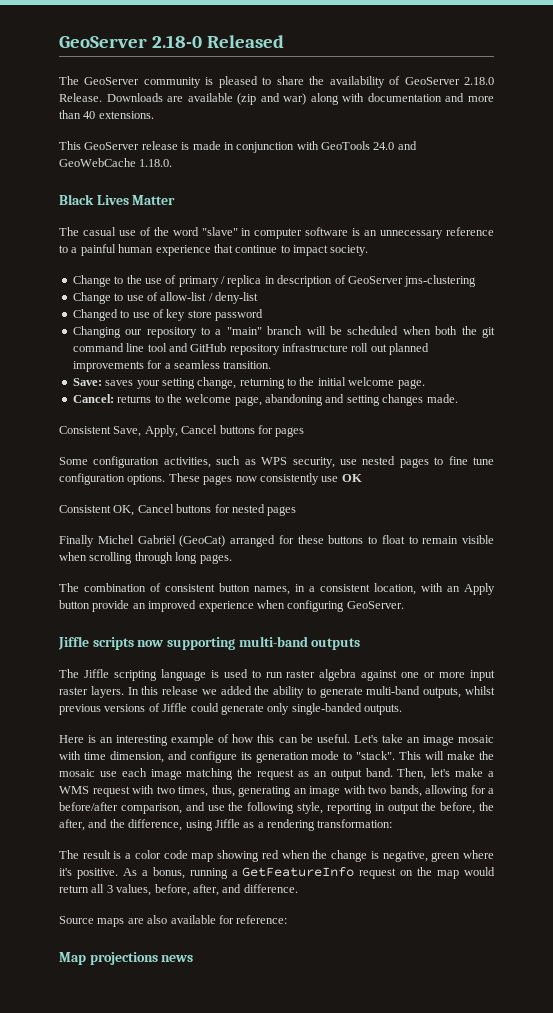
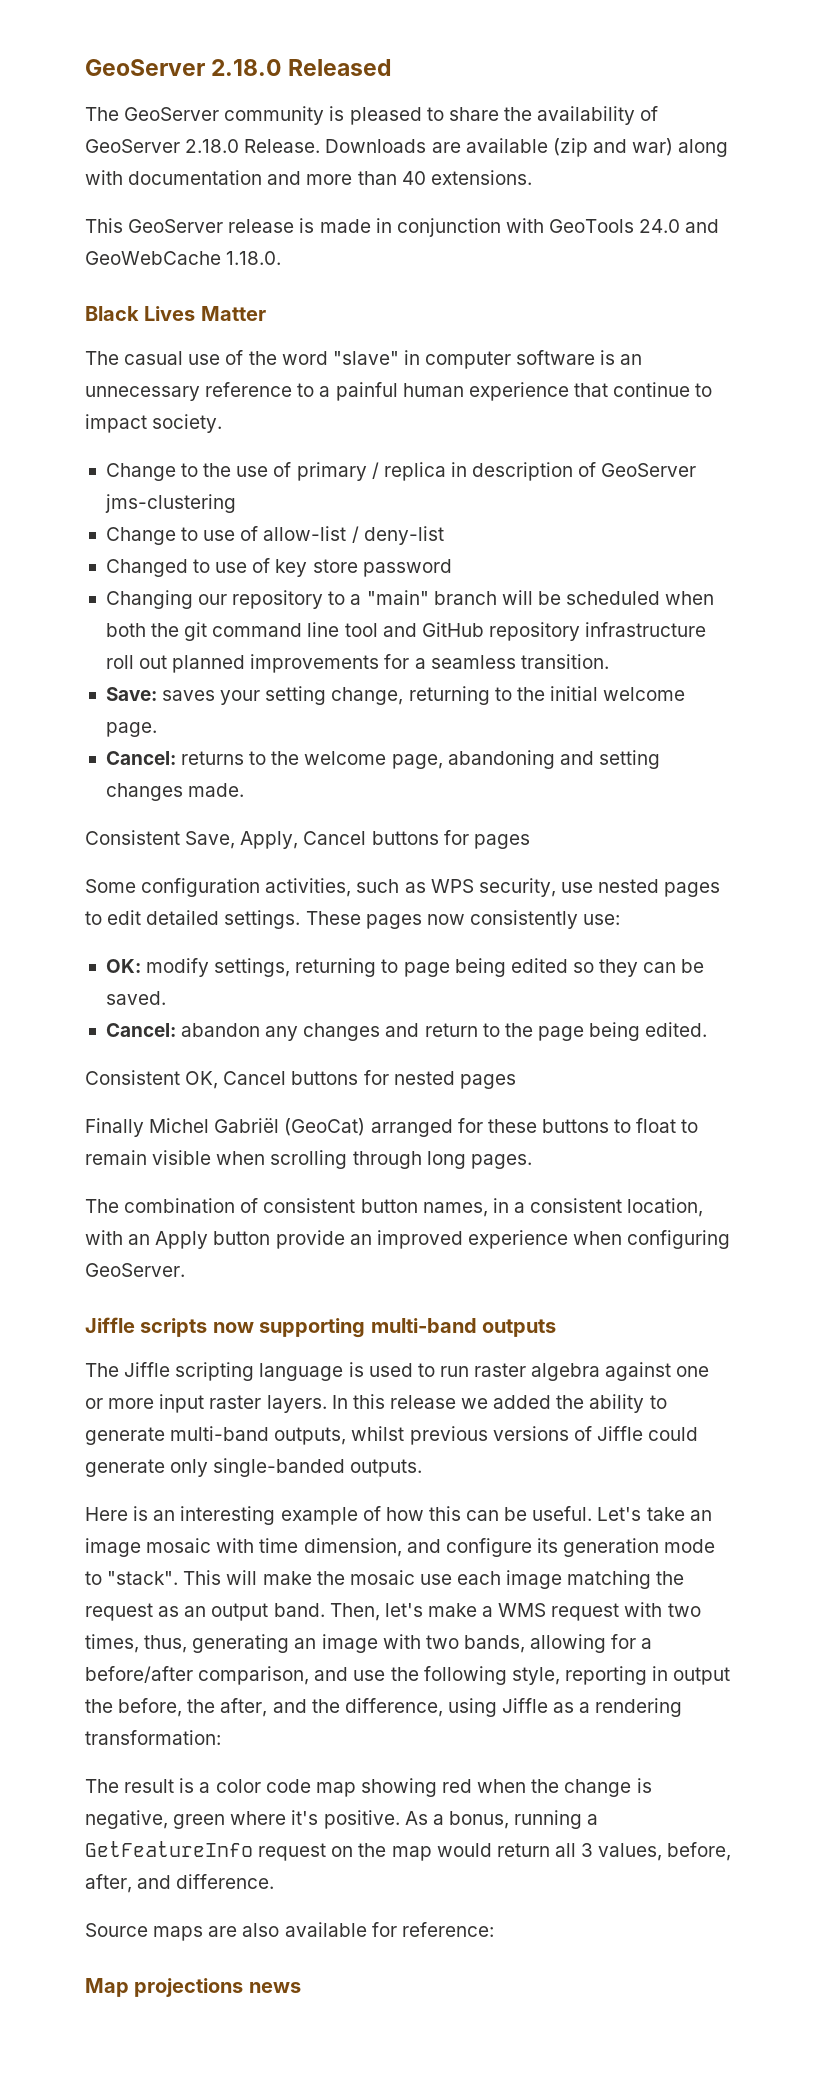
[59,35,203,48] GeoServer 2.18-0 -> [85,59,283,76] GeoServer 2.18.0
[448,456,495,465] [59,473,362,485] fine tune configuration options. These pages now consistently use OK -> [107,910,621,929] [105,958,705,977] [105,991,166,1005] [105,1022,708,1041] edit detailed settings. These pages now consistently use: // OK: modify settings, returning to page being edited so they can be saved. // Cancel: abandon any changes and return to the page being edited.

